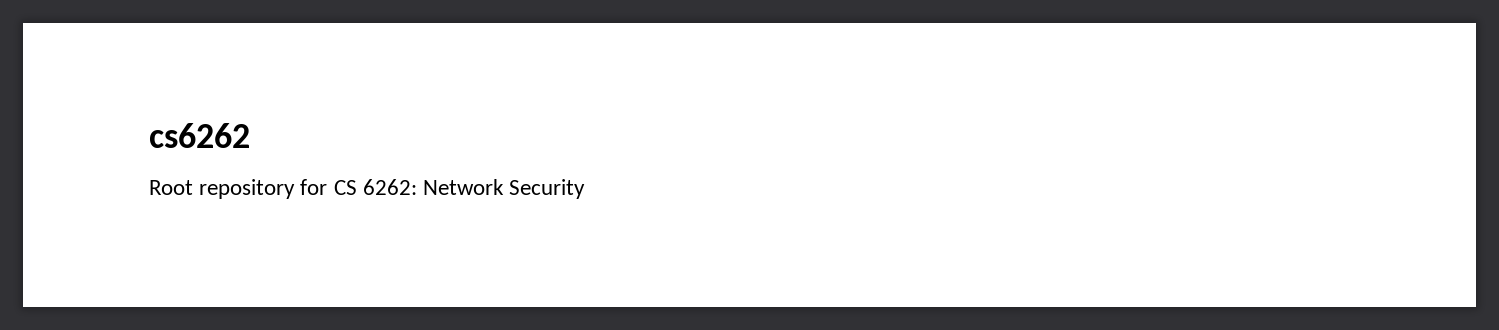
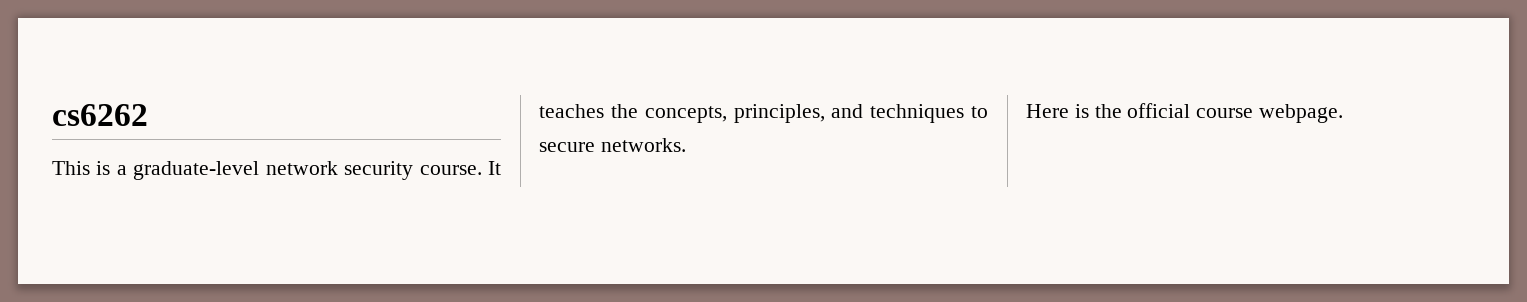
[149,179,586,199] Root repository for CS 6262: Network Security -> [52,161,501,180] [539,104,988,123] [539,138,686,152] [1026,103,1344,123] This is a graduate-level network security course. It teaches the concepts, principles, and techniques to secure networks. // Here is the official course webpage.

